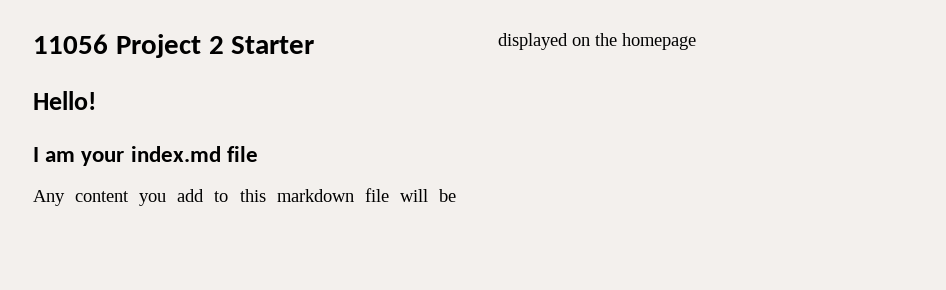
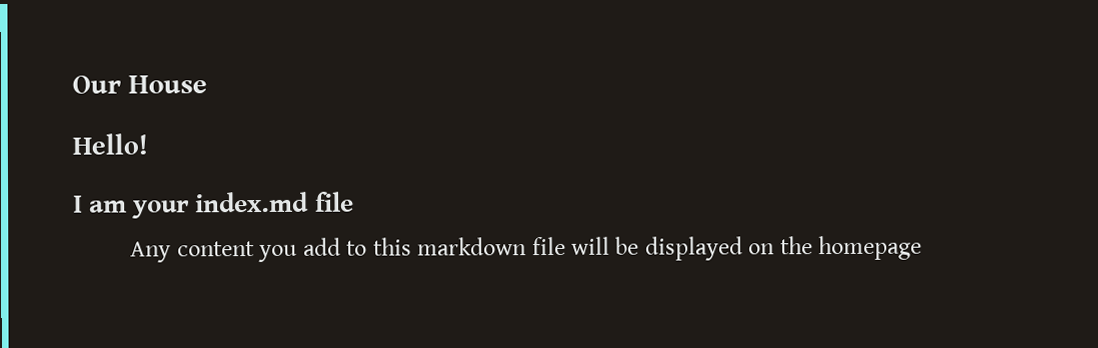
[33,34,315,58] 11056 Project 2 Starter -> [72,75,207,94] Our House

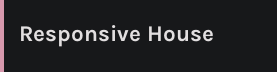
[72,75,121,94] Our -> [19,25,141,47] Responsive
[72,133,148,155] [73,191,354,219] [130,235,923,263] // Hello! // I am your index.md file // Any content you add to this markdown file will be displayed on the homepage -> (215, 34) none

